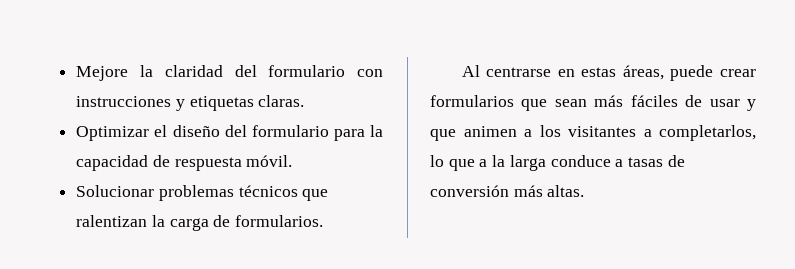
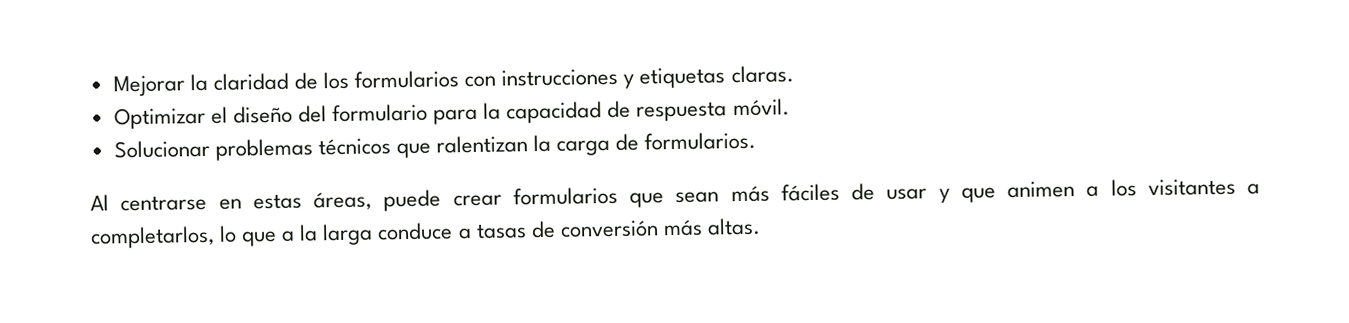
[76,66,129,81] Mejore -> [112,75,185,97] Mejorar
[234,65,346,77] del formulario -> [293,70,460,90] de los formularios

